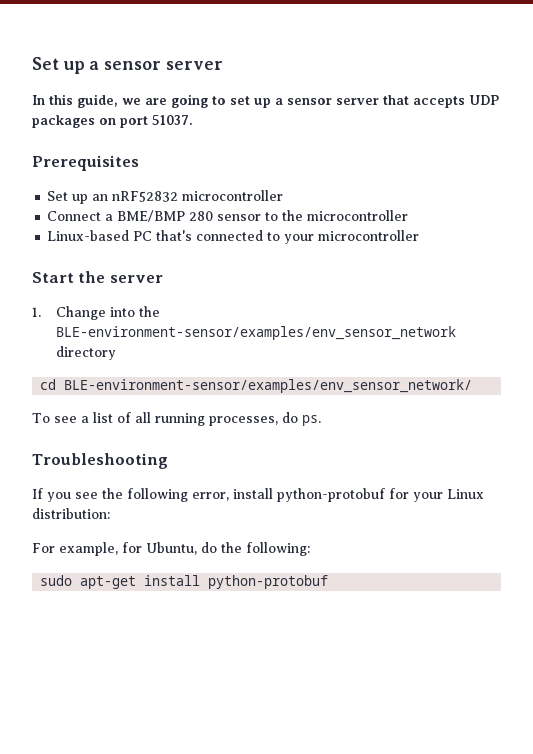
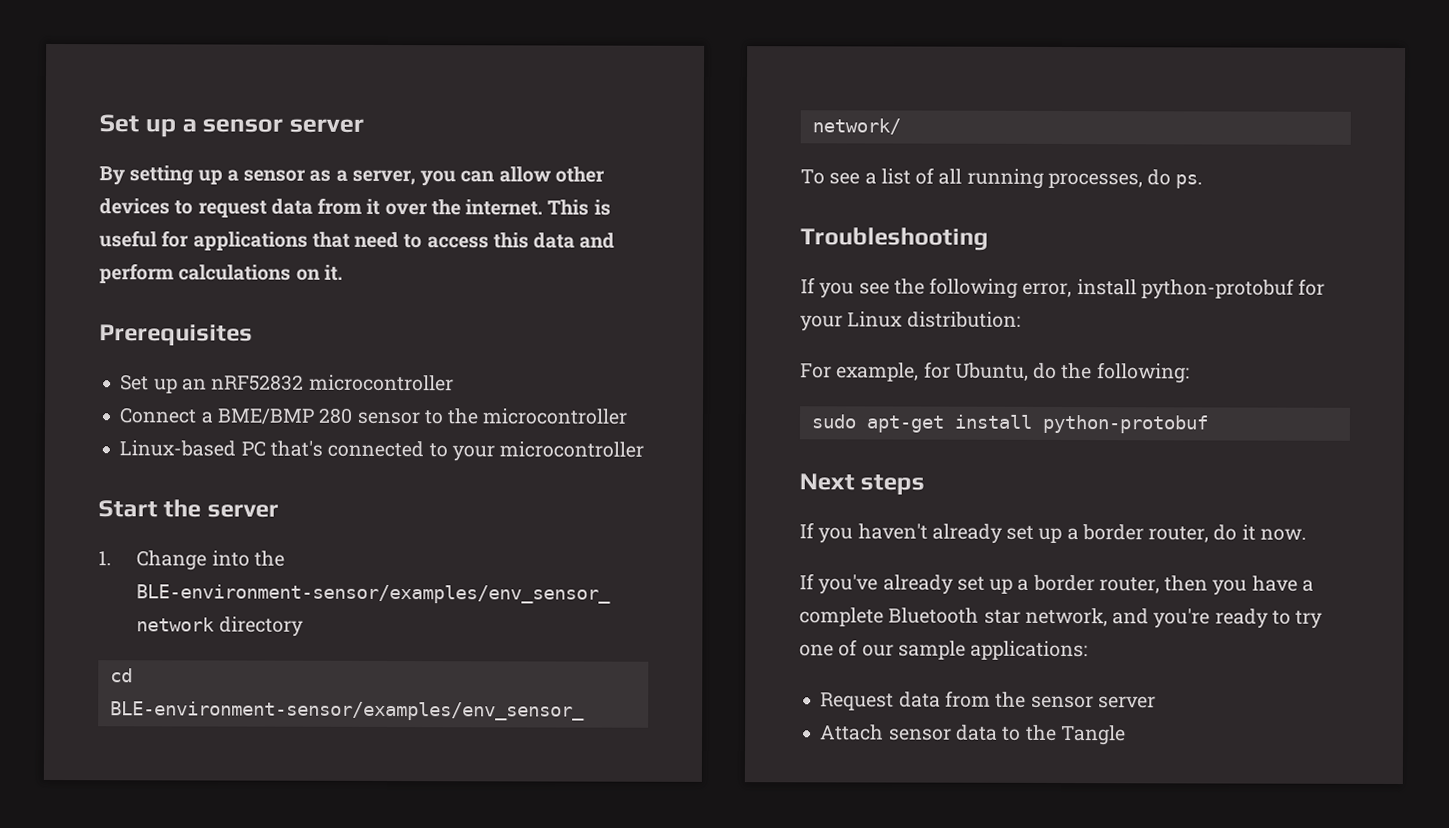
[32,94,499,108] [32,115,193,128] In this guide, we are going to set up a sensor server that accepts UDP packages on port 51037. -> [99,165,605,187] [99,197,611,218] [99,230,616,251] [99,263,343,284] By setting up a sensor as a server, you can allow other devices to request data from it over the internet. This is useful for applications that need to access this data and perform calculations on it.
(329, 582) none -> [799,473,926,495] [799,522,1307,544] [799,573,1314,596] [799,607,1324,629] [799,639,1089,661] [820,690,1156,711] [820,724,1126,746] // Next steps // If you haven't already set up a border router, do it now. // If you've already set up a border router, then you have a complete Bluetooth star network, and you're ready to try one of our sample applications: // Request data from the sensor server // Attach sensor data to the Tangle

